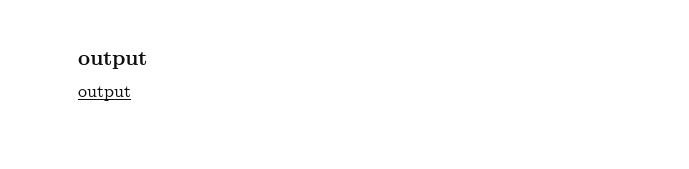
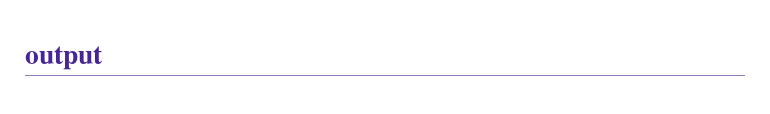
[78,52,147,69] [78,86,131,101] output // output -> [25,46,103,70] output

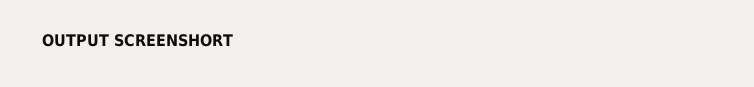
[25,46,103,70] output -> [42,34,233,47] OUTPUT SCREENSHORT

